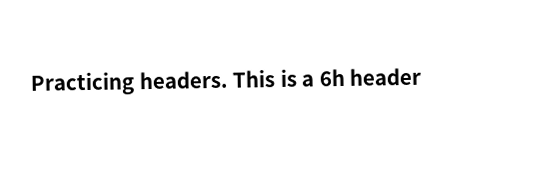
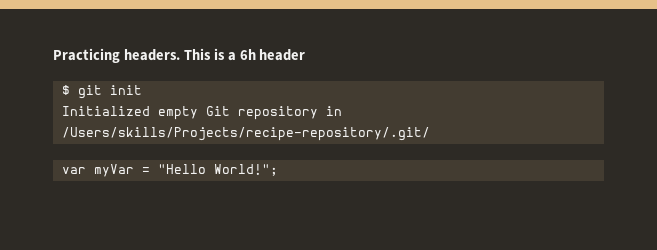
(422, 76) none -> [61,85,142,99] [61,106,342,120] [61,127,430,141] [61,164,278,177] // $ git init // Initialized empty Git repository in /Users/skills/Projects/recipe-repository/.git/ // var myVar = "Hello World!";

